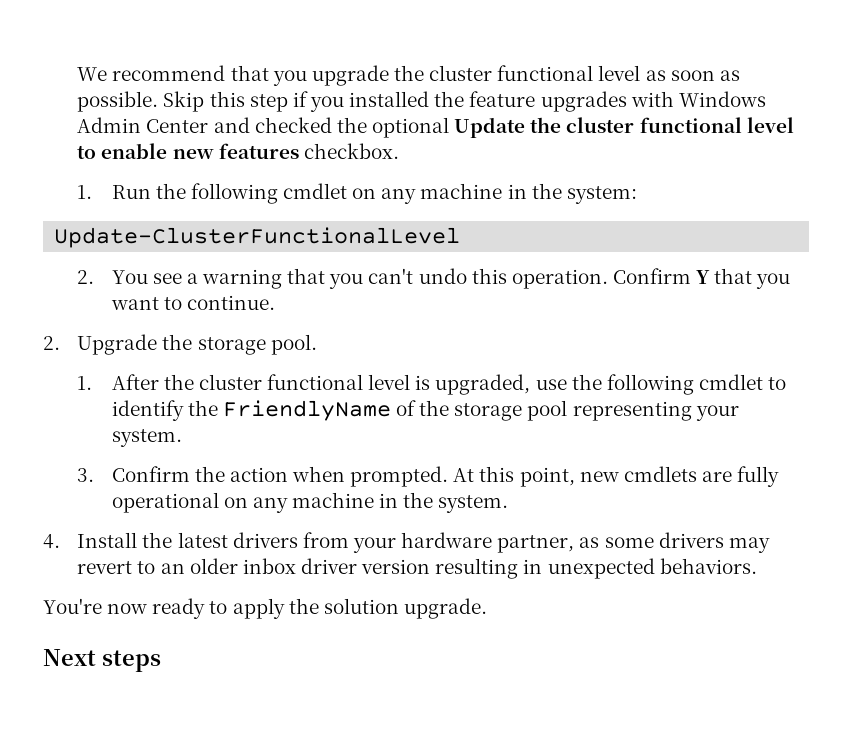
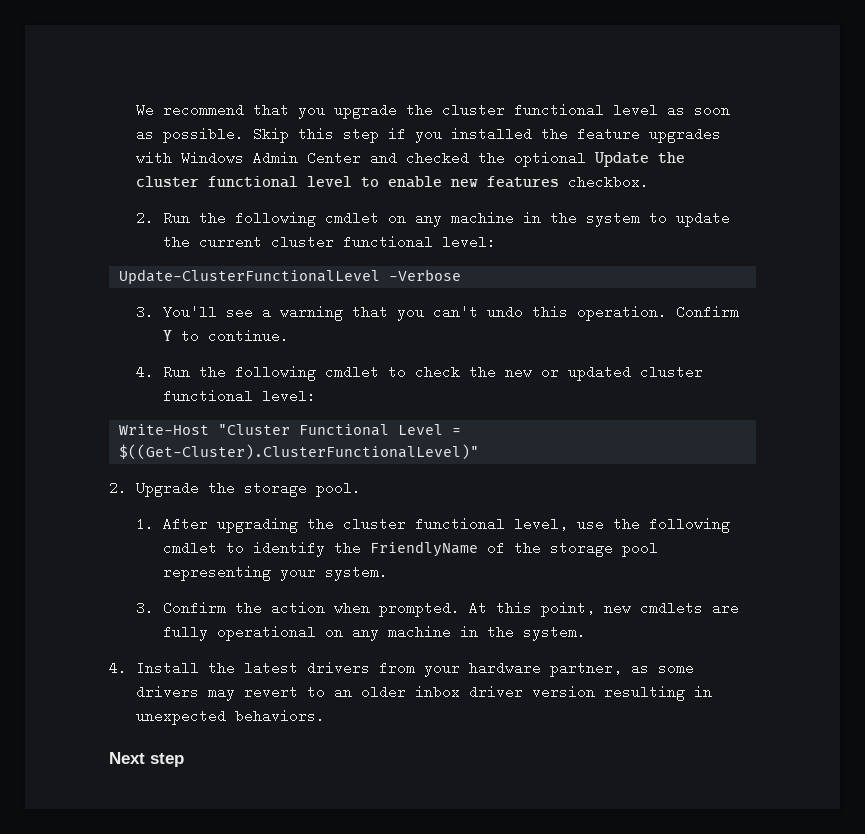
[77,185,93,199] 1. -> [136,211,155,225] 2.
[566,186,637,204] [54,227,461,248] [77,270,148,284] system: // Update-ClusterFunctionalLevel // 2. You -> [586,211,731,227] [163,235,497,249] [118,269,461,284] [136,305,218,319] system to update the current cluster functional level: // Update-ClusterFunctionalLevel -Verbose // 3. You'll
[714,268,791,289] [110,297,159,310] that you want -> (173, 335) none
(275, 302) none -> [136,365,704,381] [163,389,317,403] [118,424,461,436] [118,444,479,460] // 4. Run the following cmdlet to check the new or updated cluster functional level: // Write-Host "Cluster Functional Level = $((Get-Cluster).ClusterFunctionalLevel)"
[163,374,531,395] the cluster functional level is upgraded, -> [217,517,569,533] upgrading the cluster functional level,
[43,598,487,619] // You're now ready to apply the solution upgrade. -> (326, 716) none
[102,650,161,672] steps -> [150,753,184,767] step

